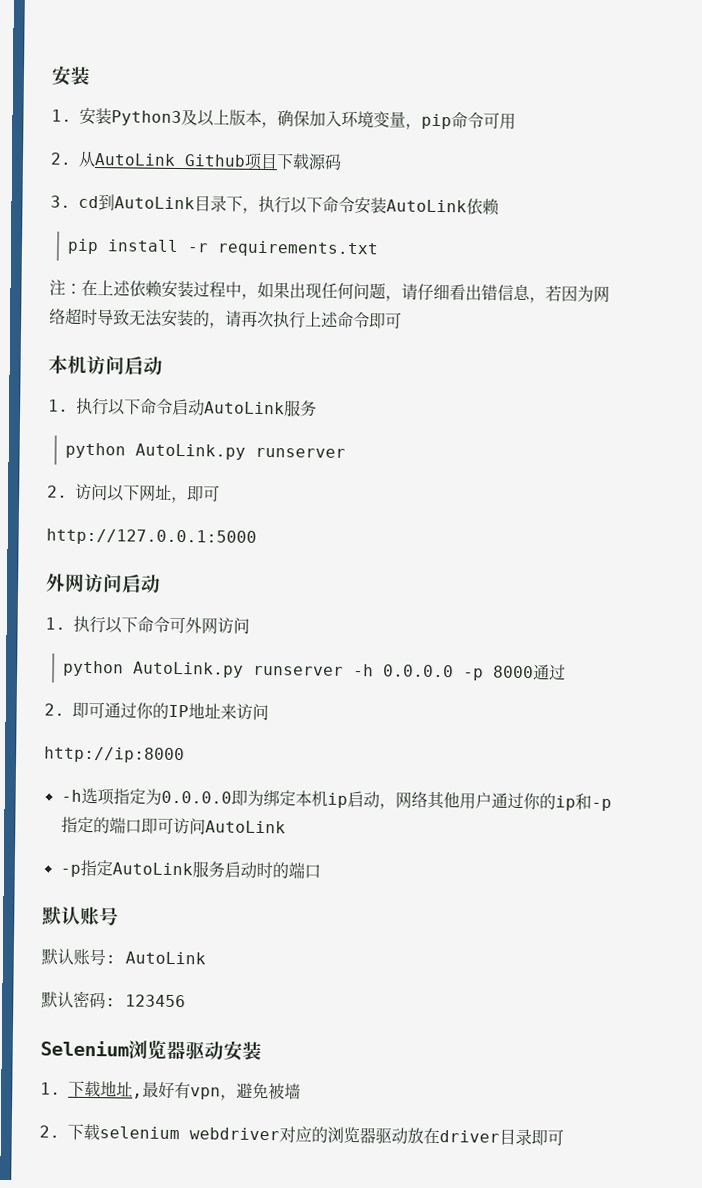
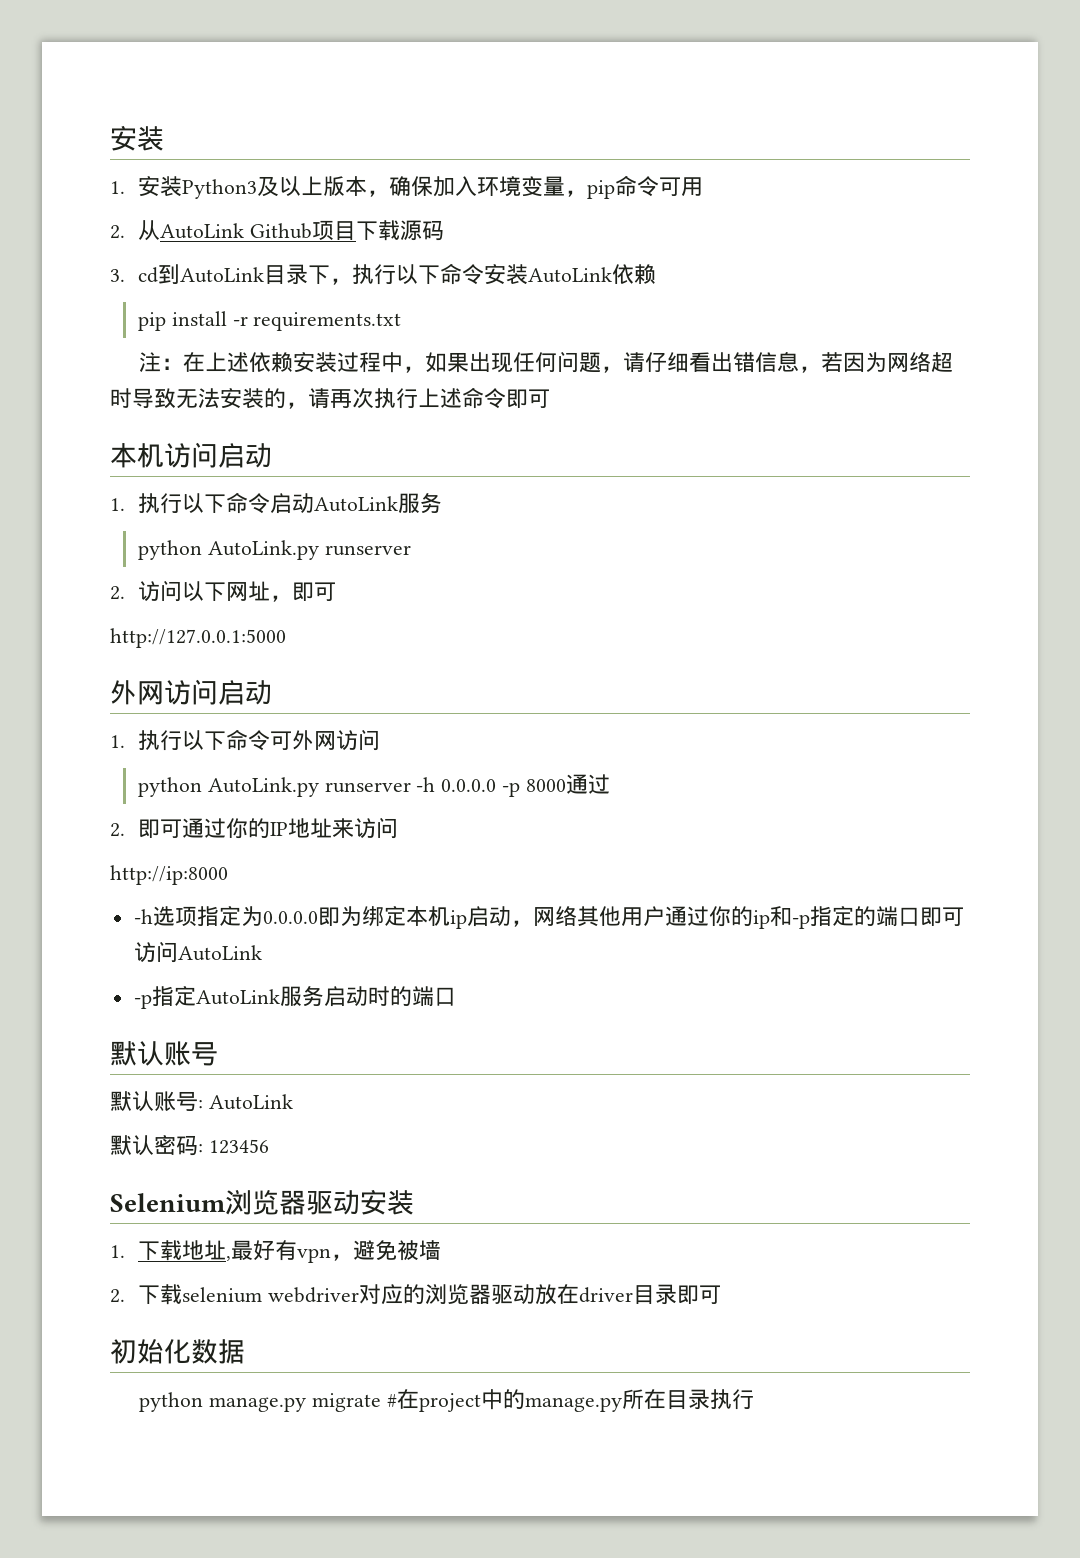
(564, 1137) none -> [110,1339,245,1364] [139,1389,754,1412] // 初始化数据 // python manage.py migrate #在project中的manage.py所在目录执行

